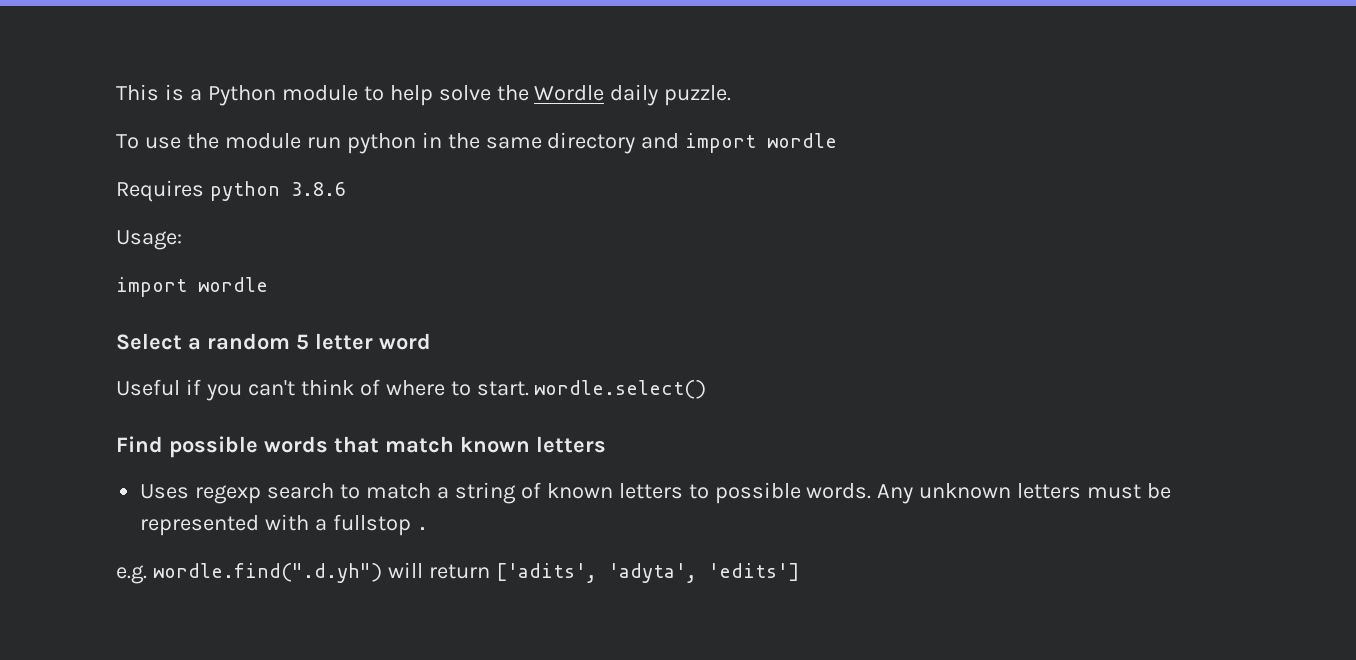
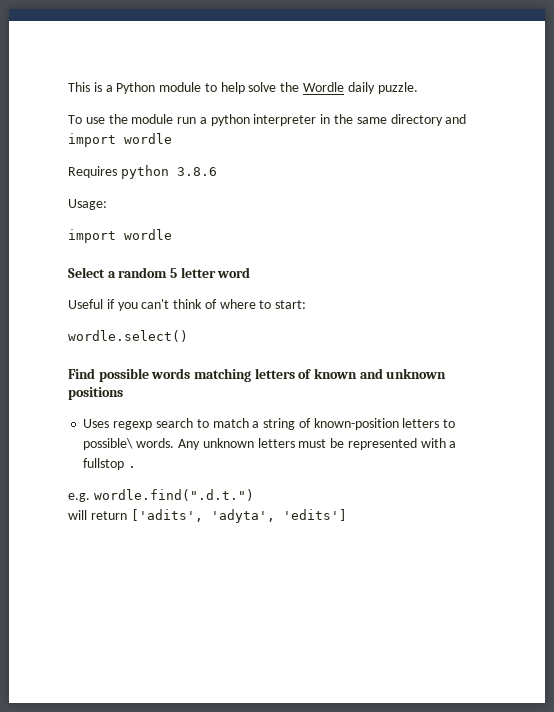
[346,133,416,154] python -> [199,114,317,126] a python interpreter
[476,381,529,396] start. -> [275,300,307,309] start: //
[334,436,606,453] that match known letters -> [193,368,447,382] [68,387,123,400] matching letters of known and unknown positions
[546,483,613,499] known -> [313,418,399,430] known-position
[714,482,801,504] possible -> [83,438,134,450] possible\
[152,563,382,583] wordle.find(".d.yh") -> [93,489,254,501] wordle.find(".d.t.") //

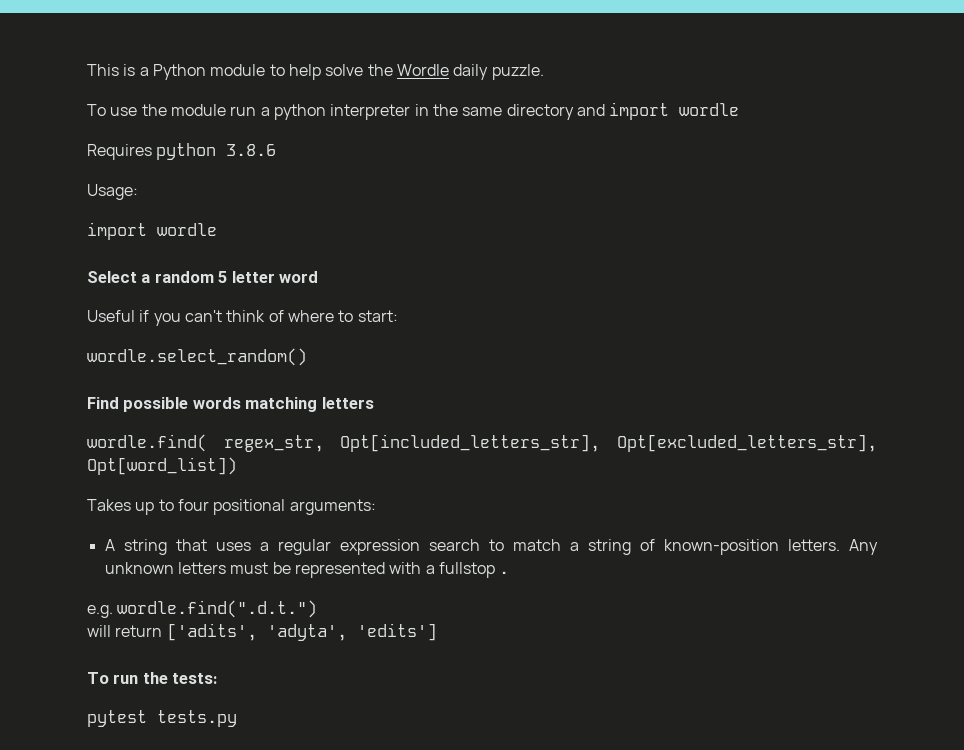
[68,330,188,342] wordle.select() -> [87,348,307,366] wordle.select_random()
[298,368,447,379] [68,387,123,400] [83,419,153,430] of known and unknown positions // Uses regexp -> [87,434,877,452] [87,457,237,475] [87,499,376,515] [104,539,420,555] // wordle.find( regex_str, Opt[included_letters_str], Opt[excluded_letters_str], Opt[word_list]) // Takes up to four positional arguments: // A string that uses a regular expression
[402,418,456,428] [83,438,175,450] letters to possible\ words. -> [787,539,840,551] letters.
(347, 515) none -> [87,672,218,684] [87,710,237,727] // To run the tests: // pytest tests.py

